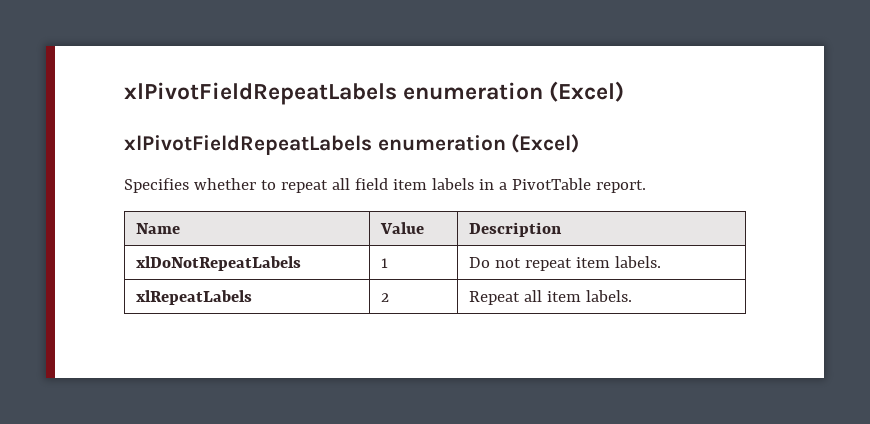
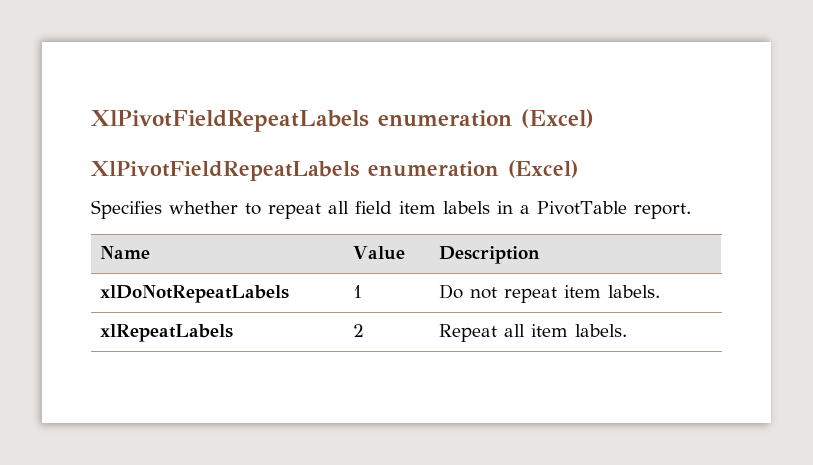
[124,81,625,105] [124,135,372,155] xlPivotFieldRepeatLabels enumeration (Excel) // xlPivotFieldRepeatLabels -> [91,109,594,132] [91,161,359,181] XlPivotFieldRepeatLabels enumeration (Excel) // XlPivotFieldRepeatLabels

